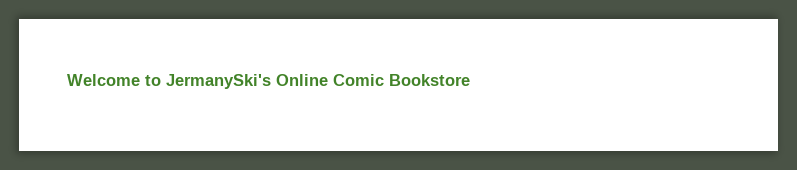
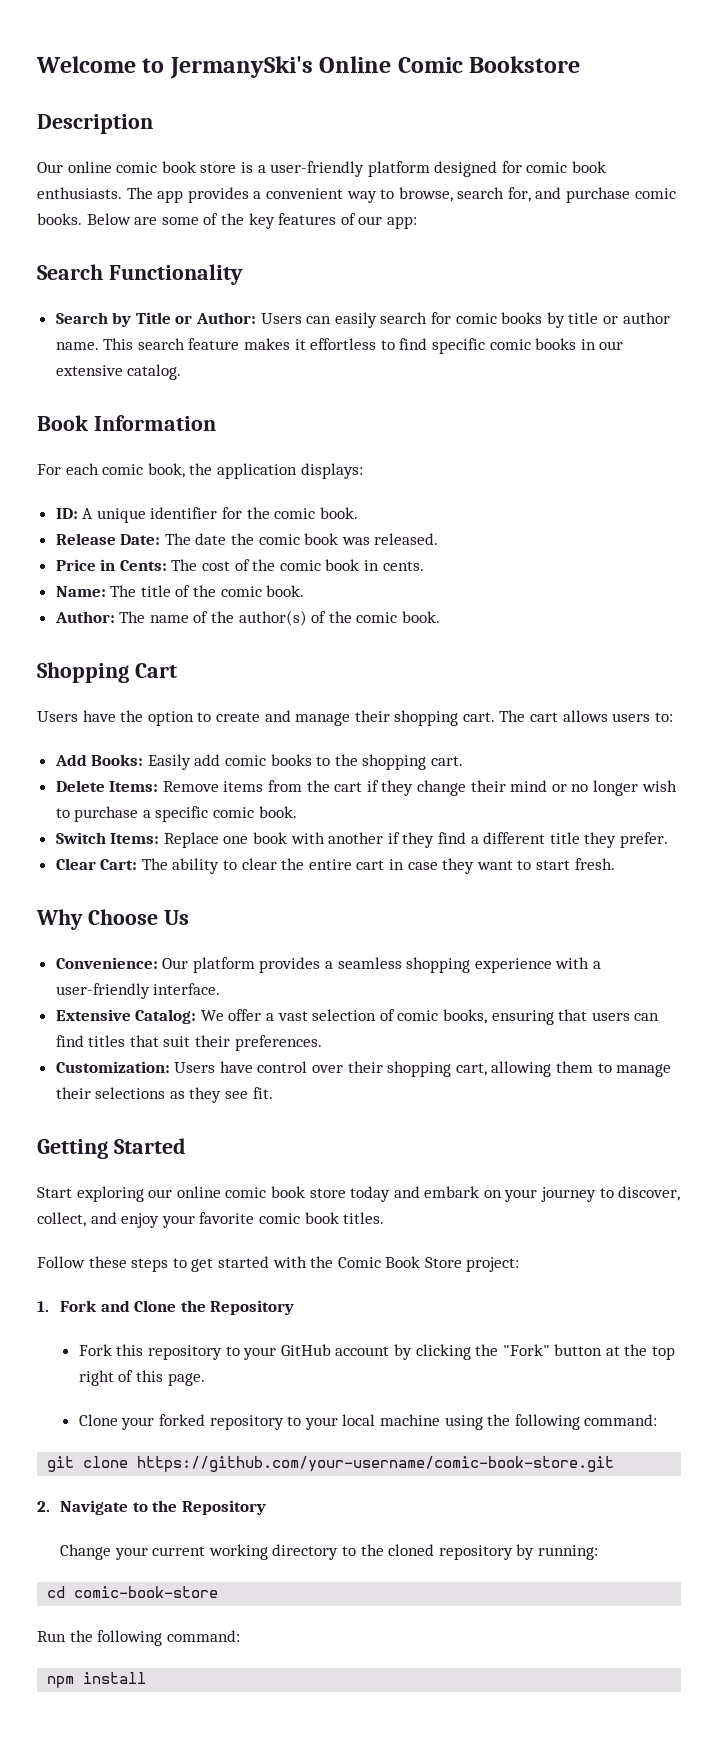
(470, 80) none -> [37,114,153,134] [37,161,607,177] [37,187,676,203] [37,213,417,229] [37,264,243,285] [55,312,670,328] [55,338,624,354] [55,364,182,380] [37,415,216,431] [37,463,363,479] [55,507,358,523] [55,533,439,545] [55,559,424,571] [55,585,305,597] [54,610,441,626] [37,662,177,683] [37,710,673,726] [54,754,464,770] [55,780,677,796] [55,806,297,822] [55,832,668,848] [55,858,615,874] [36,909,189,930] [55,957,602,973] [55,983,221,999] [55,1009,660,1025] [55,1035,322,1051] [55,1061,672,1077] [55,1087,273,1103] [37,1138,186,1159] [37,1186,681,1202] [37,1212,385,1228] [37,1256,520,1272] [37,1300,295,1315] [78,1344,676,1360] [78,1370,205,1386] [78,1414,658,1430] [47,1456,615,1472] [37,1500,266,1515] [60,1544,598,1560] [47,1586,219,1598] [37,1630,240,1646] [47,1672,147,1688] // Description // Our online comic book store is a user-friendly platform designed for comic book enthusiasts. The app provides a convenient way to browse, search for, and purchase comic books. Below are some of the key features of our app: // Search Functionality // Search by Title or Author: Users can easily search for comic books by title or author name. This search feature makes it effortless to find specific comic books in our extensive catalog. // Book Information // For each comic book, the application displays: // ID: A unique identifier for the comic book. // Release Date: The date the comic book was released. // Price in Cents: The cost of the comic book in cents. // Name: The title of the comic book. // Author: The name of the author(s) of the comic book. // Shopping Cart // Users have the option to create and manage their shopping cart. The cart allows users to: // Add Books: Easily add comic books to the shopping cart. // Delete Items: Remove items from the cart if they change their mind or no longer wish to purchase a specific comic book. // Switch Items: Replace one book with another if they find a different title they prefer. // Clear Cart: The ability to clear the entire cart in case they want to start fresh. // Why Choose Us // Convenience: Our platform provides a seamless shopping experience with a user-friendly interface. // Extensive Catalog: We offer a vast selection of comic books, ensuring that users can find titles that suit their preferences. // Customization: Users have control over their shopping cart, allowing them to manage their selections as they see fit. // Getting Started // Start exploring our online comic book store today and embark on your journey to discover, collect, and enjoy your favorite comic book titles. // Follow these steps to get started with the Comic Book Store project: // 1. Fork and Clone the Repository // Fork this repository to your GitHub account by clicking the "Fork" button at the top right of this page. // Clone your forked repository to your local machine using the following command: // git clone https://github.com/your-username/comic-book-store.git // 2. Navigate to the Repository // Change your current working directory to the cloned repository by running: // cd comic-book-store // Run the following command: // npm install

